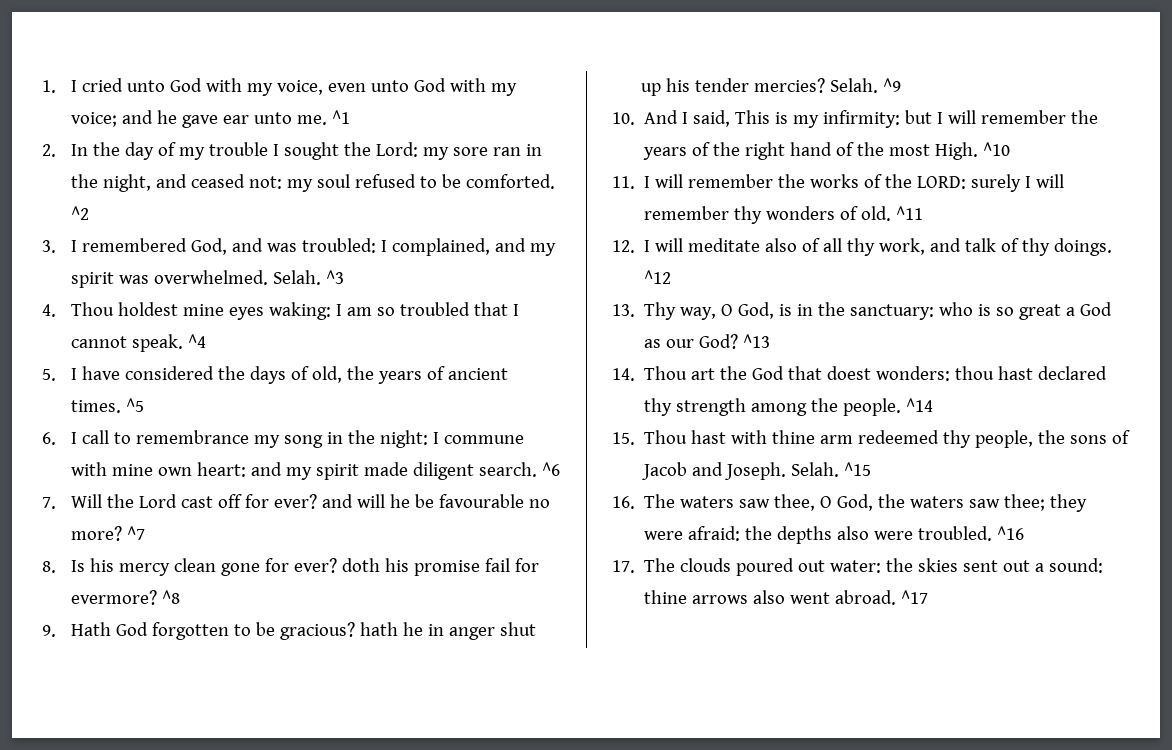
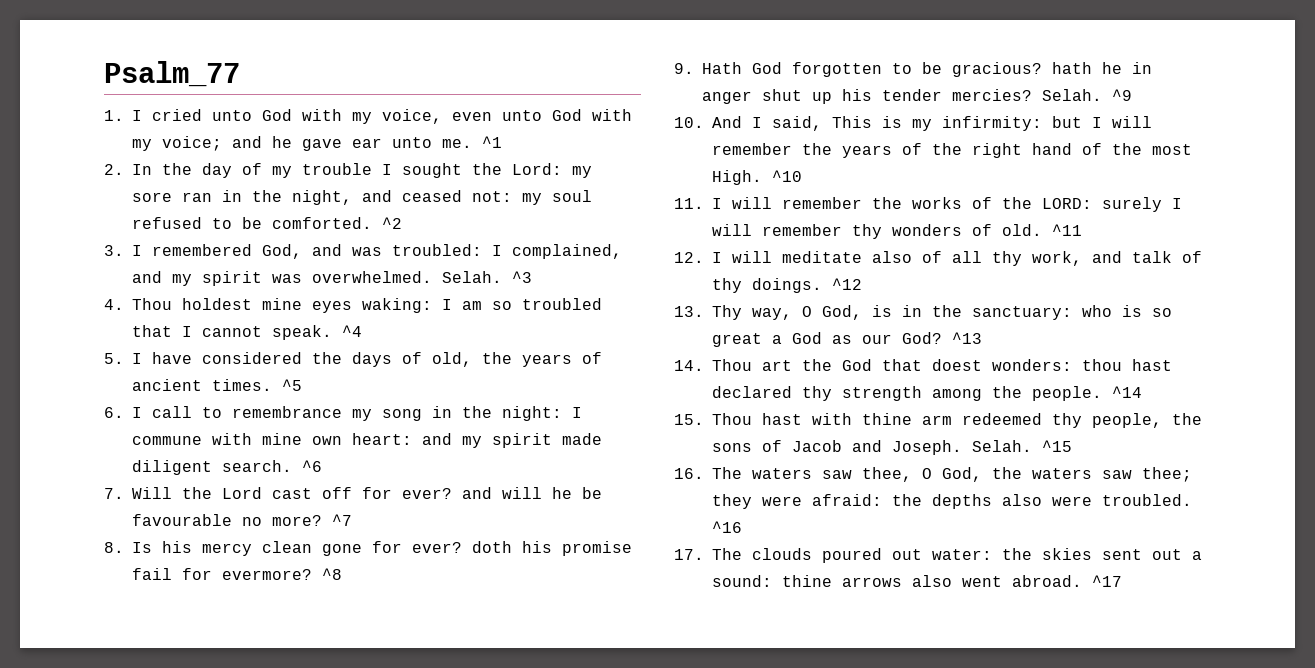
(42, 86) none -> [104,61,240,87] Psalm_77 //

